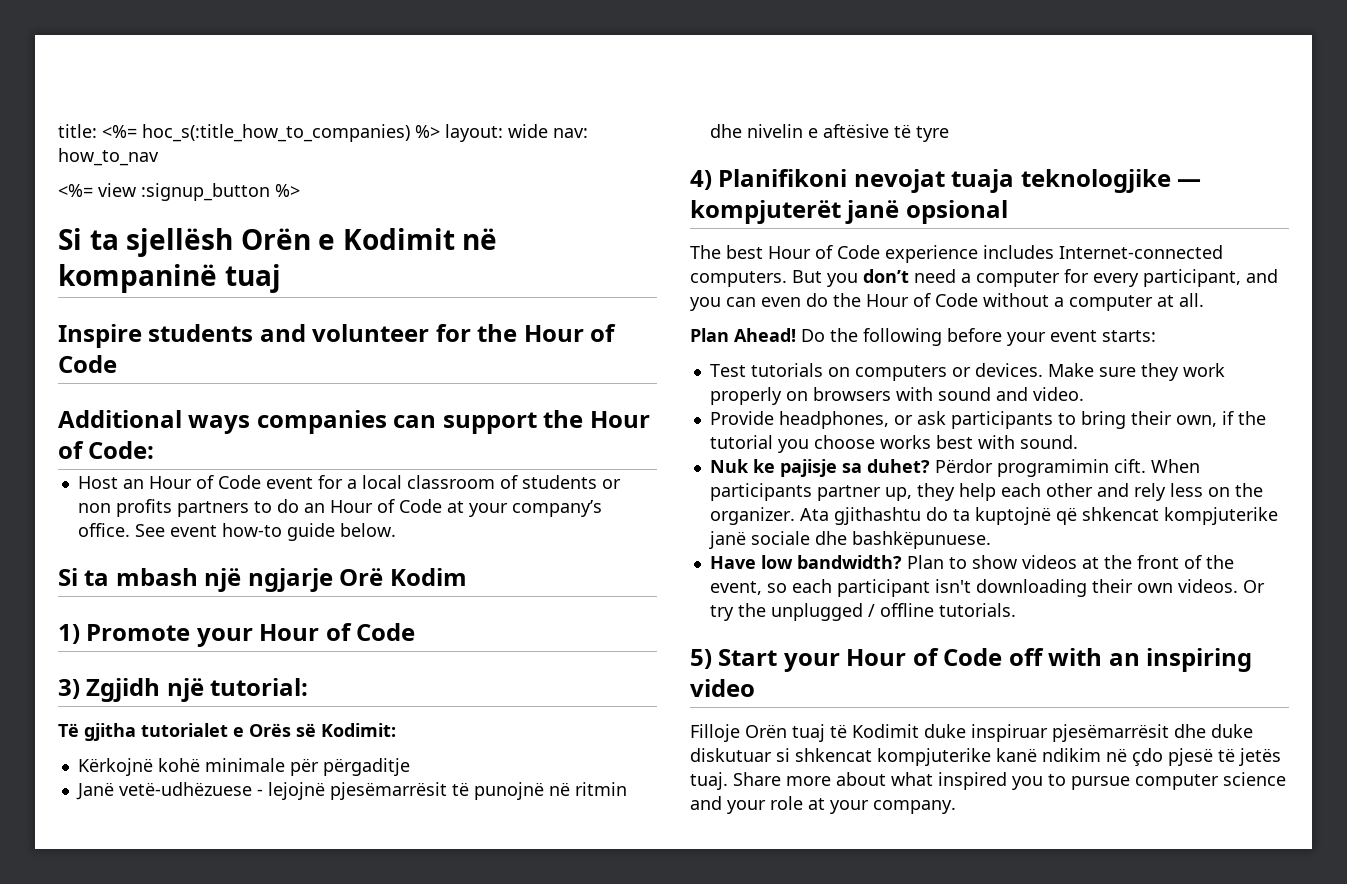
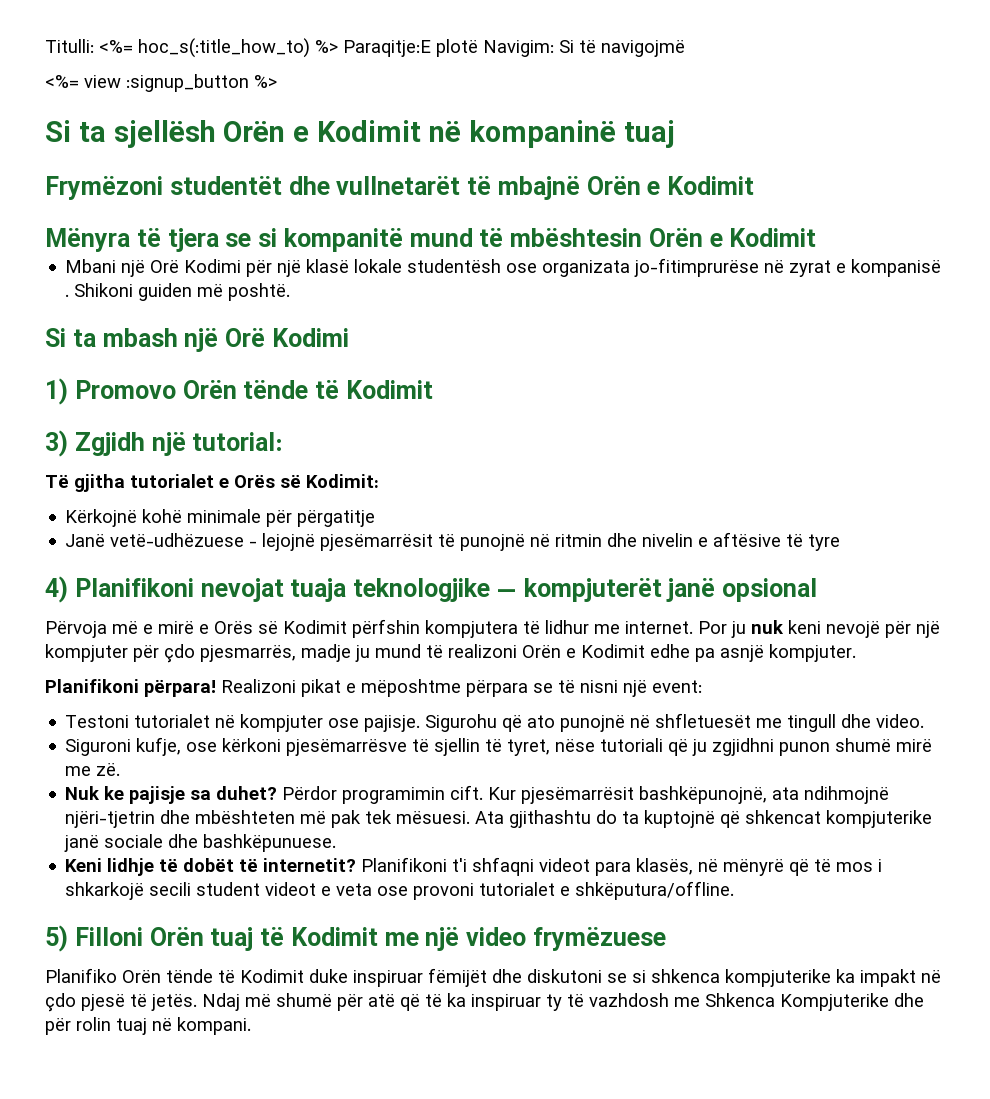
[58,124,588,142] [58,148,159,166] title: <%= hoc_s(:title_how_to_companies) %> layout: wide nav: how_to_nav -> [45,38,685,58] Titulli: <%= hoc_s(:title_how_to) %> Paraqitje:E plotë Navigim: Si të navigojmë
[58,324,617,348] [58,355,117,373] [58,410,650,434] [58,441,155,459] [77,475,621,489] [77,499,602,517] [77,523,396,541] [58,568,467,592] [58,623,416,647] Inspire students and volunteer for the Hour of Code // Additional ways companies can support the Hour of Code: // Host an Hour of Code event for a local classroom of students or non profits partners to do an Hour of Code at your company’s office. See event how-to guide below. // Si ta mbash një ngjarje Orë Kodim // 1) Promote your Hour of Code -> [45,176,754,200] [45,228,817,252] [65,258,942,277] [65,283,291,301] [45,328,349,352] [45,378,433,405] Frymëzoni studentët dhe vullnetarët të mbajnë Orën e Kodimit // Mënyra të tjera se si kompanitë mund të mbështesin Orën e Kodimit // Mbani një Orë Kodimi për një klasë lokale studentësh ose organizata jo-fitimprurëse në zyrat e kompanisë . Shikoni guiden më poshtë. // Si ta mbash një Orë Kodimi // 1) Promovo Orën tënde të Kodimit
[322,758,410,776] përgaditje -> [297,510,376,527] përgatitje
[690,245,1223,263] [690,269,1278,287] [690,293,1204,311] [690,328,1156,346] [709,363,1225,381] [709,387,1084,405] [709,411,1266,429] [709,435,1078,453] The best Hour of Code experience includes Internet-connected computers. But you don’t need a computer for every participant, and you can even do the Hour of Code without a computer at all. // Plan Ahead! Do the following before your event starts: // Test tutorials on computers or devices. Make sure they work properly on browsers with sound and video. // Provide headphones, or ask participants to bring their own, if the tutorial you choose works best with sound. -> [45,619,940,638] [45,644,856,663] [45,679,702,697] [65,713,925,732] [65,737,933,756] [65,763,121,776] Përvoja më e mirë e Orës së Kodimit përfshin kompjutera të lidhur me internet. Por ju nuk keni nevojë për një kompjuter për çdo pjesmarrës, madje ju mund të realizoni Orën e Kodimit edhe pa asnjë kompjuter. // Planifikoni përpara! Realizoni pikat e mëposhtme përpara se të nisni një event: // Testoni tutorialet në kompjuter ose pajisje. Sigurohu që ato punojnë në shfletuesët me tingull dhe video. // Siguroni kufje, ose kërkoni pjesëmarrësve të sjellin të tyret, nëse tutoriali që ju zgjidhni punon shumë mirë me zë.
[1150,459,1200,473] [709,483,1263,501] [709,507,795,525] When participants partner up, they help each other and rely less on the organizer. -> [488,786,890,804] [65,810,471,828] Kur pjesëmarrësit bashkëpunojnë, ata ndihmojnë njëri-tjetrin dhe mbështeten më pak tek mësuesi.
[709,555,1234,569] [709,579,1265,597] [709,603,1016,621] [690,648,1253,672] [690,679,755,697] [690,724,1253,742] [690,748,1281,766] [690,772,1286,790] [690,796,956,814] Have low bandwidth? Plan to show videos at the front of the event, so each participant isn't downloading their own videos. Or try the unplugged / offline tutorials. // 5) Start your Hour of Code off with an inspiring video // Filloje Orën tuaj të Kodimit duke inspiruar pjesëmarrësit dhe duke diskutuar si shkencat kompjuterike kanë ndikim në çdo pjesë të jetës tuaj. Share more about what inspired you to pursue computer science and your role at your company. -> [65,857,883,876] [65,881,735,900] [45,925,666,952] [45,968,941,987] [45,993,924,1012] [45,1017,251,1035] Keni lidhje të dobët të internetit? Planifikoni t'i shfaqni videot para klasës, në mënyrë që të mos i shkarkojë secili student videot e veta ose provoni tutorialet e shkëputura/offline. // 5) Filloni Orën tuaj të Kodimit me një video frymëzuese // Planifiko Orën tënde të Kodimit duke inspiruar fëmijët dhe diskutoni se si shkenca kompjuterike ka impakt në çdo pjesë të jetës. Ndaj më shumë për atë që të ka inspiruar ty të vazhdosh me Shkenca Kompjuterike dhe për rolin tuaj në kompani.

